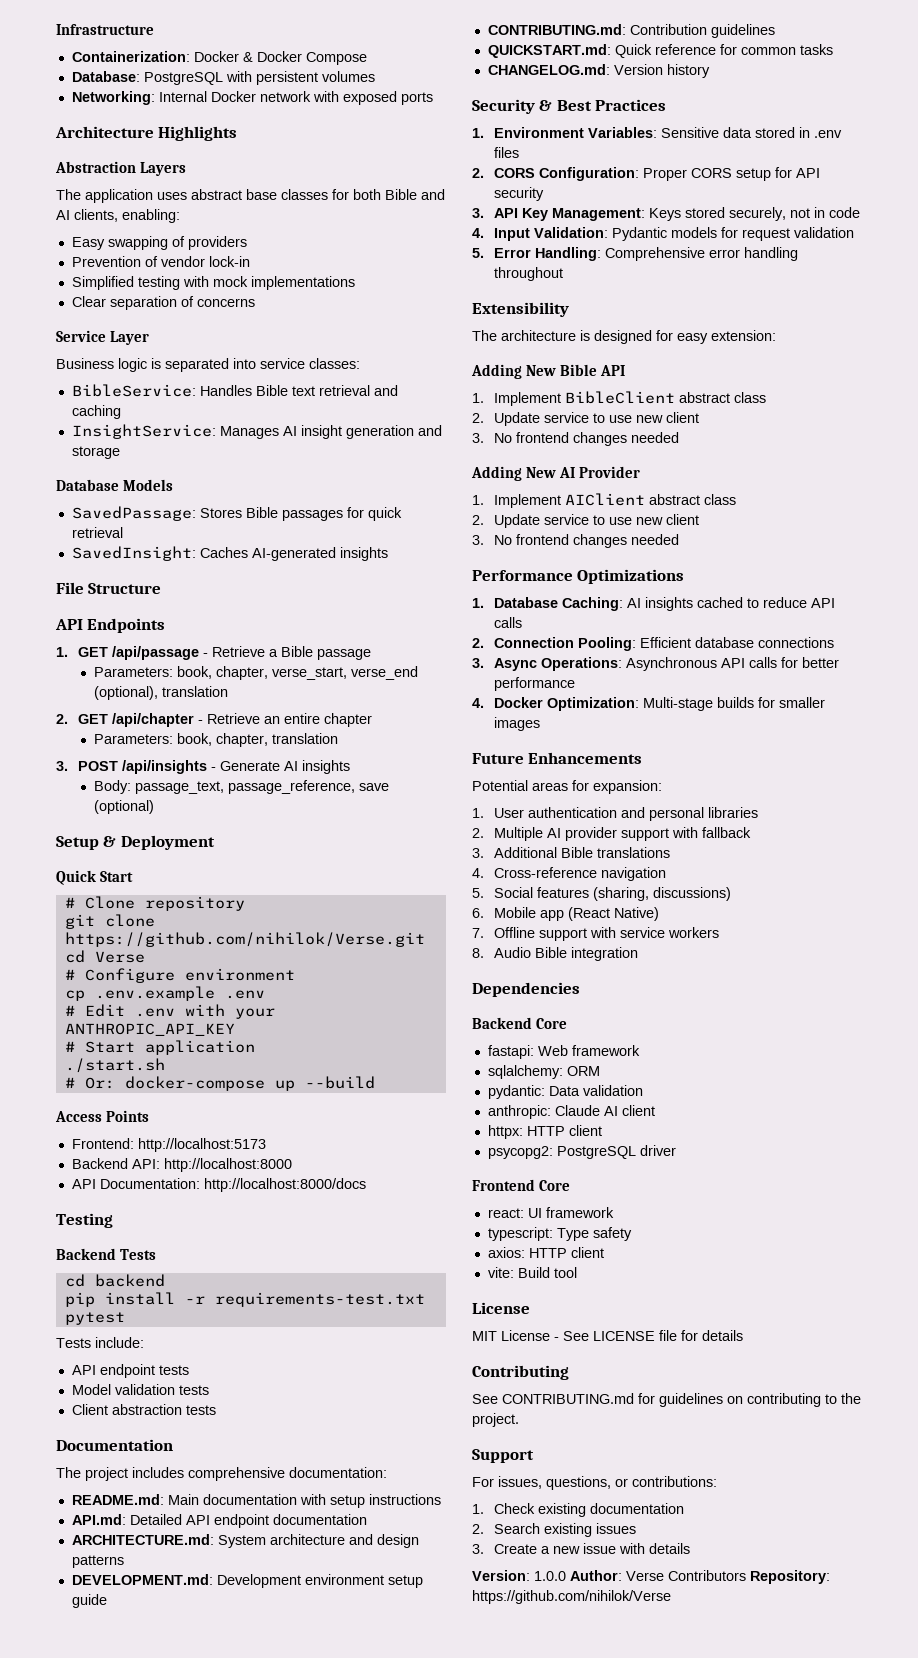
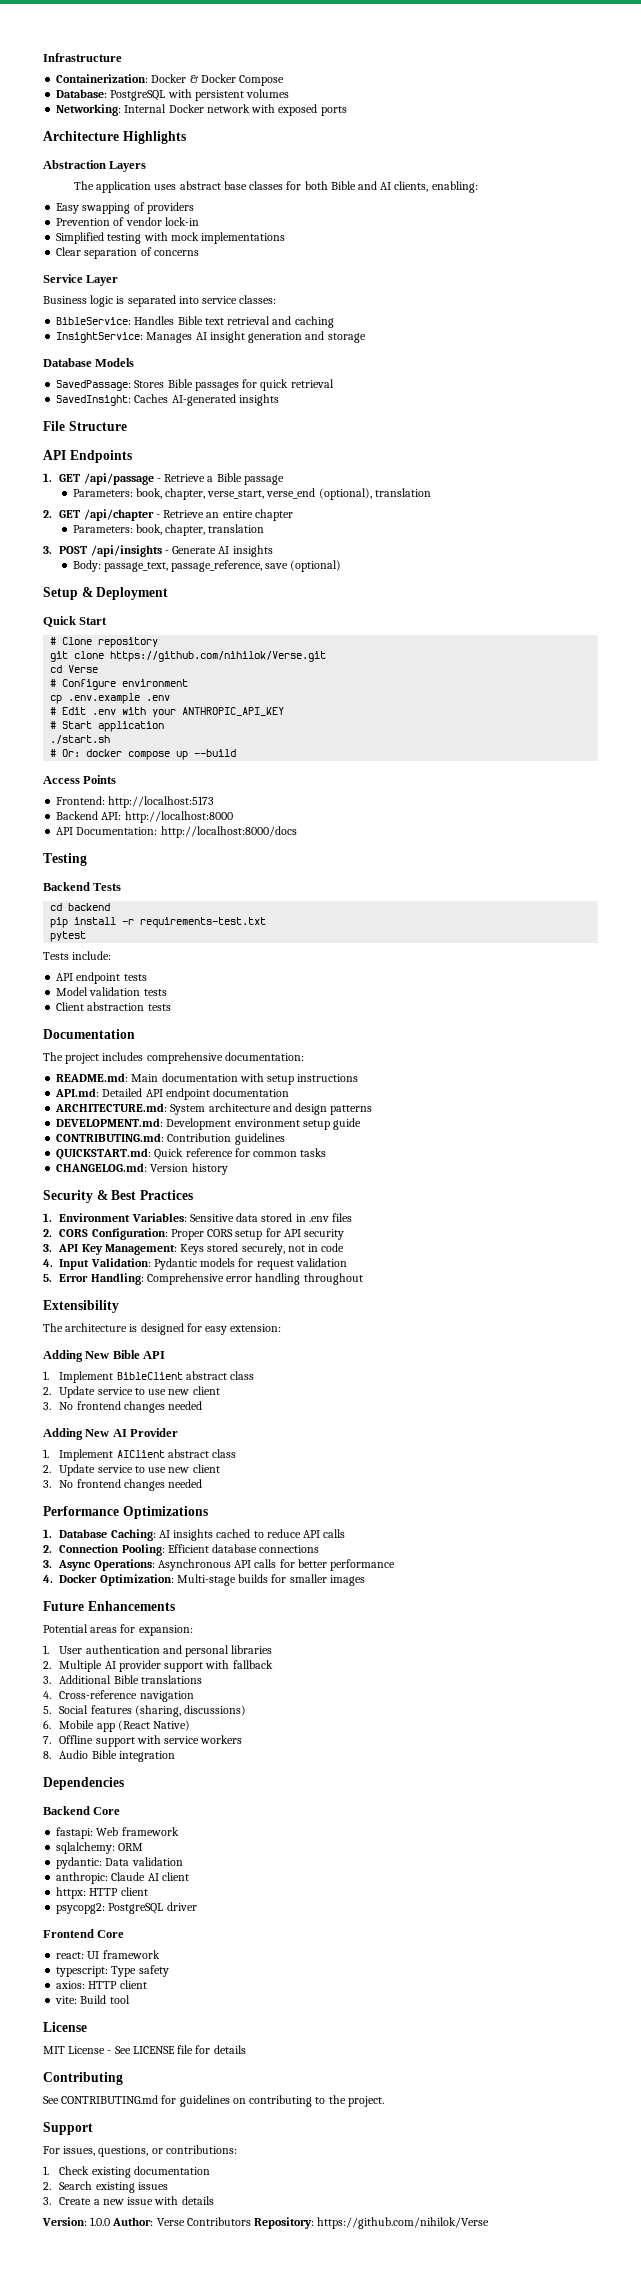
[124,1076,265,1091] docker-compose -> [86,749,171,760] docker compose

